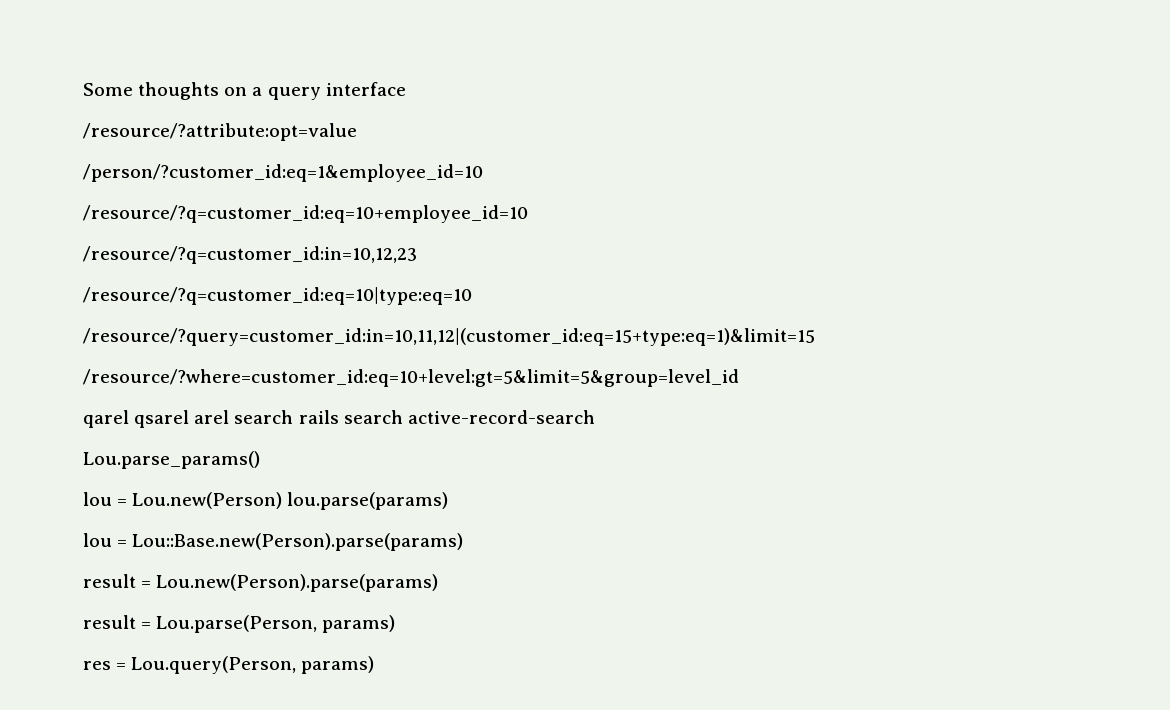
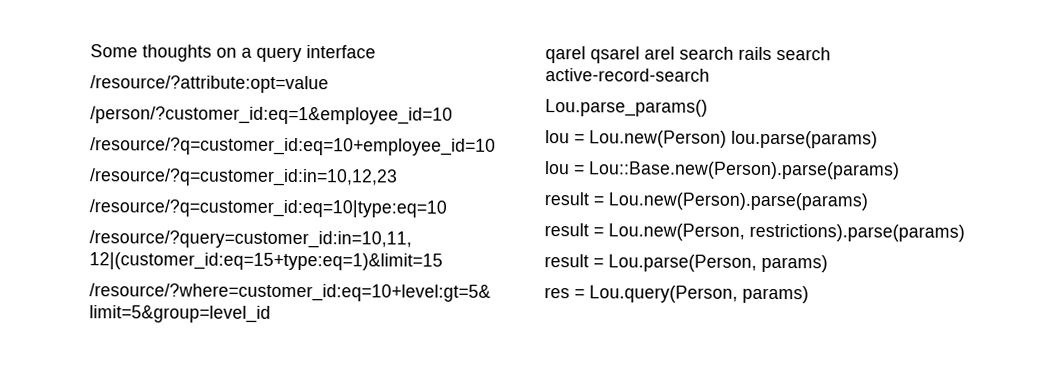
(439, 583) none -> [544,223,965,242] // result = Lou.new(Person, restrictions).parse(params)

